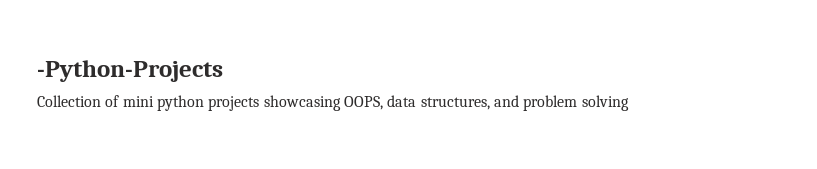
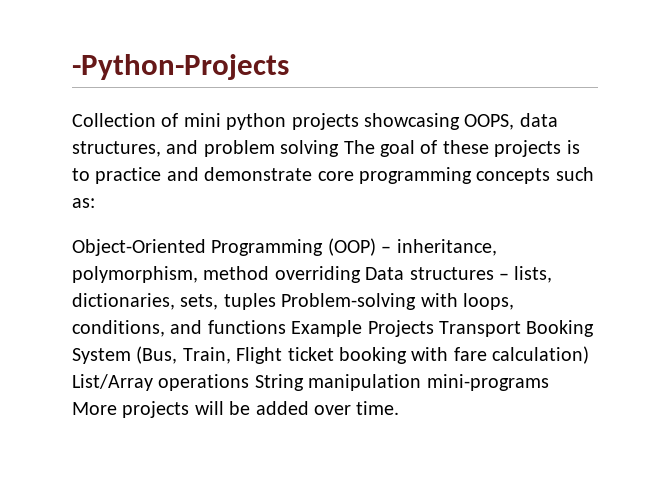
(629, 103) none -> [343,140,580,157] [72,167,594,184] [72,198,95,208] [72,238,497,256] [72,266,553,283] [72,293,514,310] [72,320,595,337] [72,346,590,364] [72,374,549,391] [72,401,400,418] The goal of these projects is to practice and demonstrate core programming concepts such as: // Object-Oriented Programming (OOP) – inheritance, polymorphism, method overriding Data structures – lists, dictionaries, sets, tuples Problem-solving with loops, conditions, and functions Example Projects Transport Booking System (Bus, Train, Flight ticket booking with fare calculation) List/Array operations String manipulation mini-programs More projects will be added over time.

